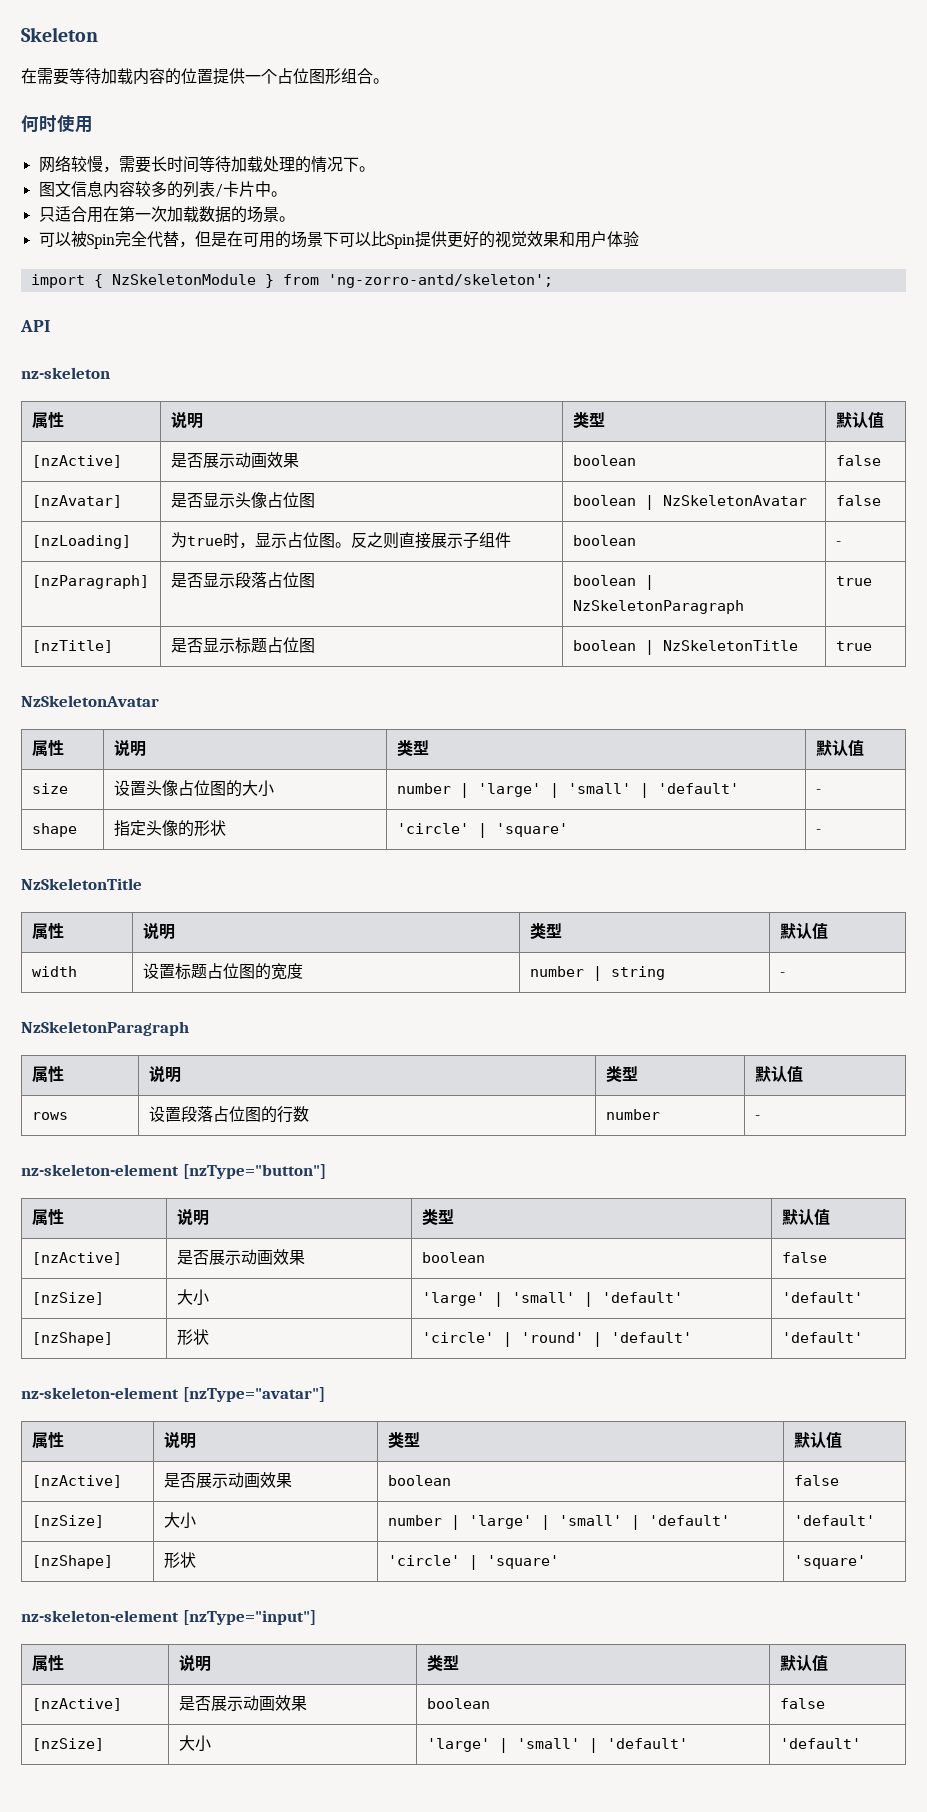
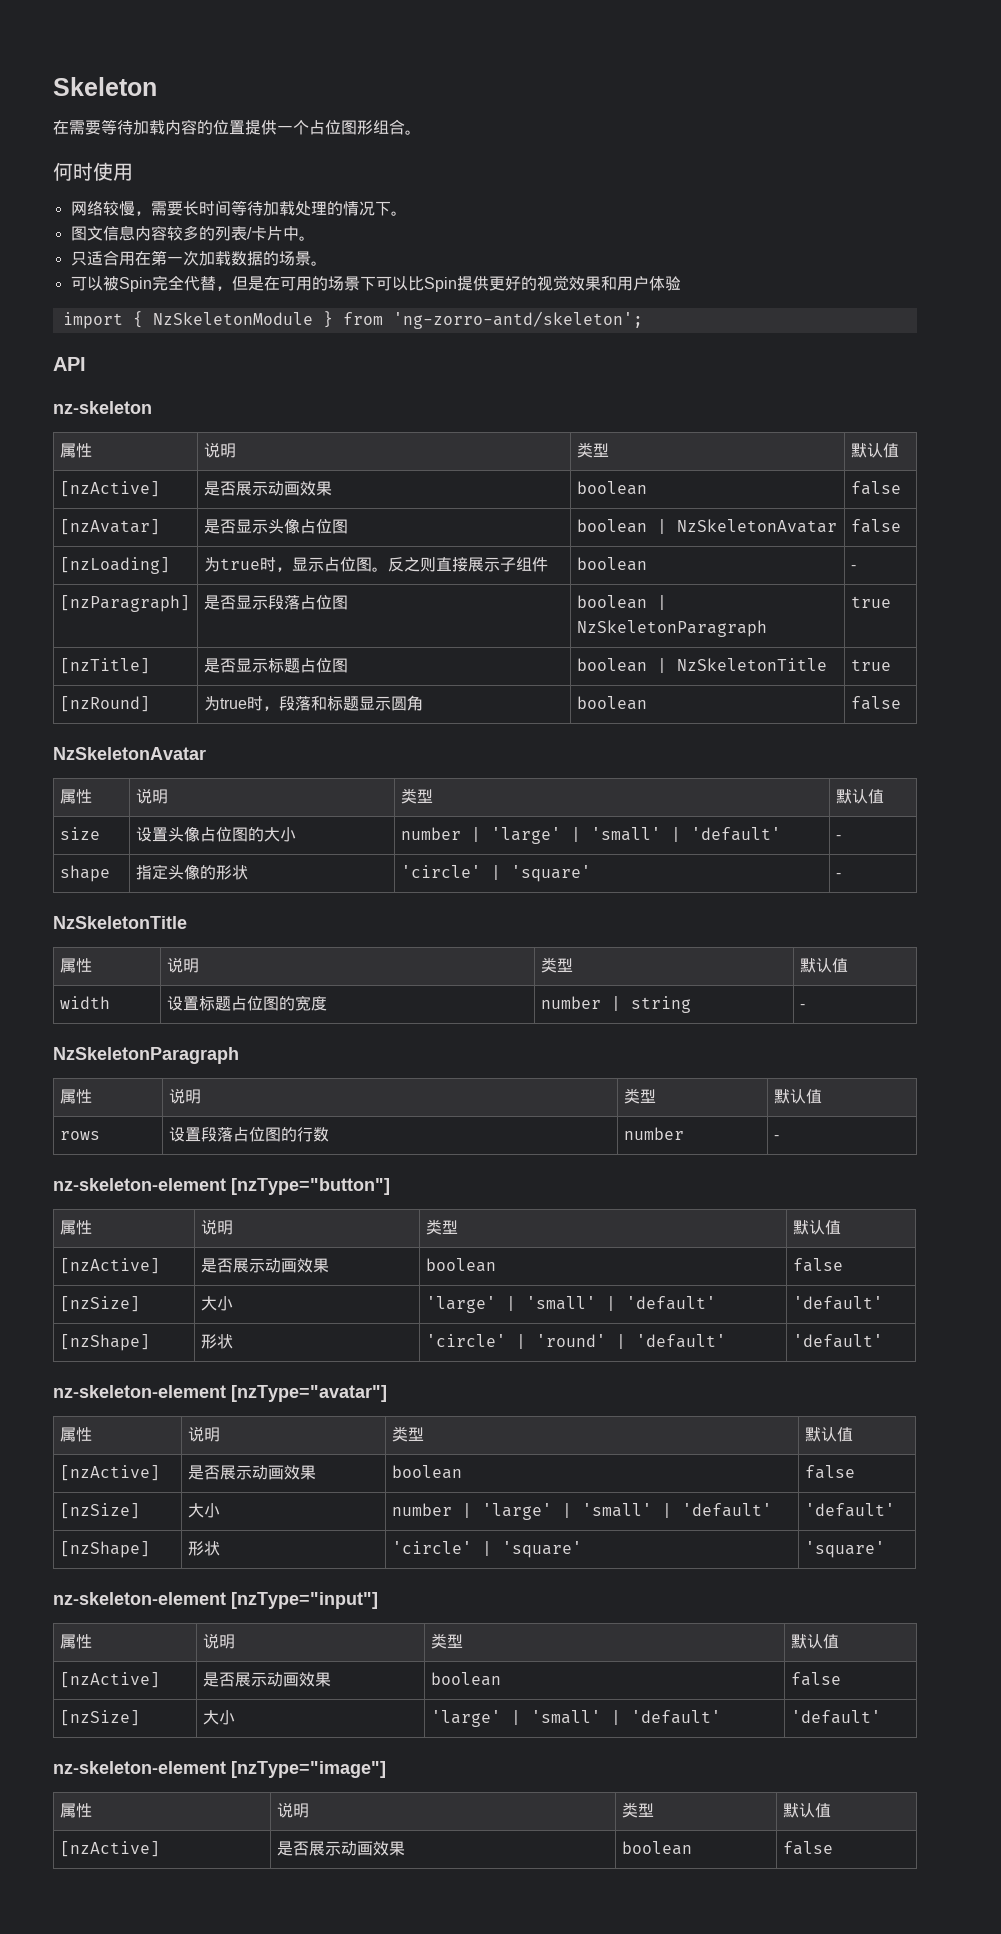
(872, 646) none -> [59,696,150,712] [203,695,423,711] [576,696,647,710] [850,696,901,710] // [nzRound] | 为true时，段落和标题显示圆角 | boolean | false
(861, 1743) none -> [53,1761,386,1778] [59,1803,92,1818] [276,1802,309,1818] [621,1802,654,1818] [782,1803,831,1818] [59,1841,160,1857] [276,1841,405,1856] [621,1841,692,1855] [782,1841,833,1855] // nz-skeleton-element [nzType="image"] // 属性 | 说明 | 类型 | 默认值 // [nzActive] | 是否展示动画效果 | boolean | false

